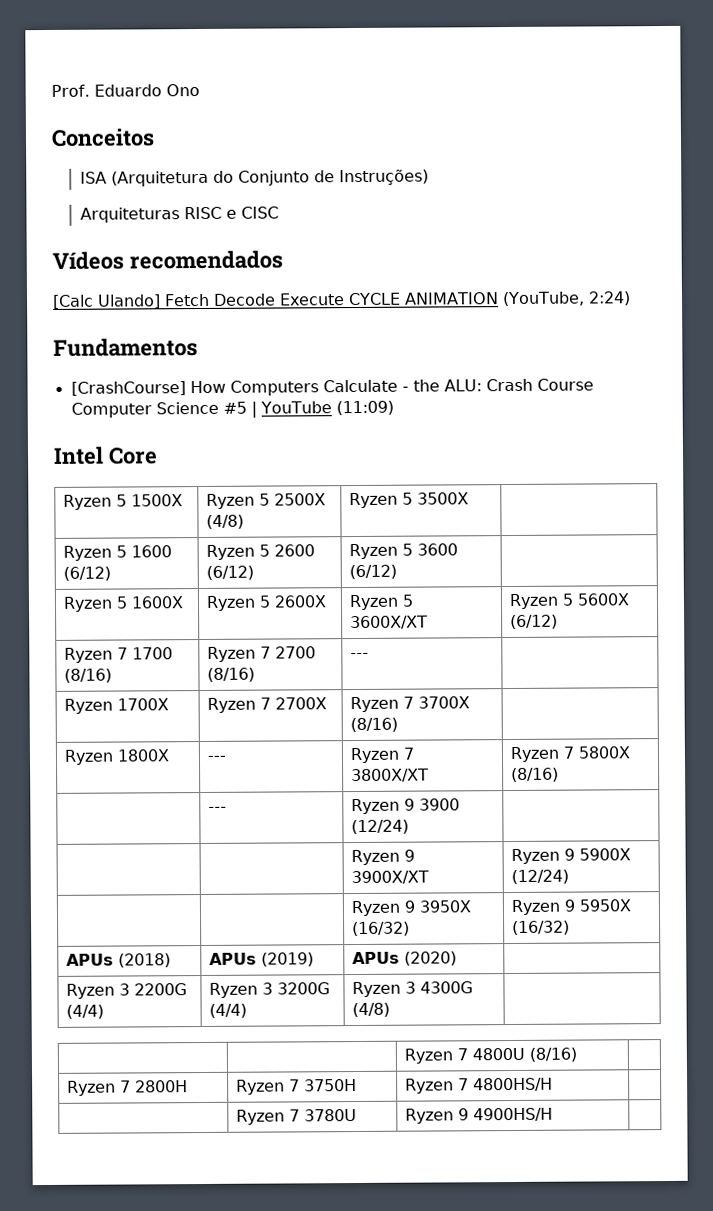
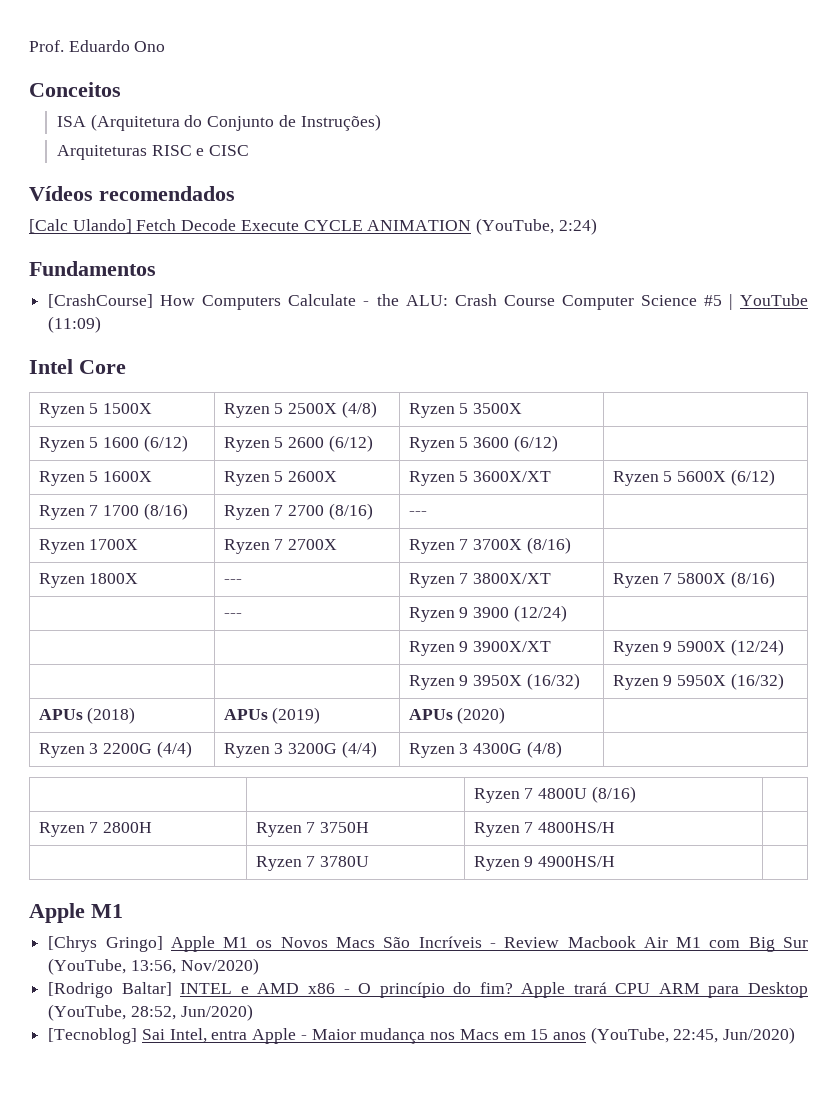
(554, 1114) none -> [29,903,123,923] [48,936,808,952] [48,958,259,975] [48,982,808,998] [48,1004,253,1021] [48,1027,796,1044] // Apple M1 // [Chrys Gringo] Apple M1 os Novos Macs São Incríveis - Review Macbook Air M1 com Big Sur (YouTube, 13:56, Nov/2020) // [Rodrigo Baltar] INTEL e AMD x86 - O princípio do fim? Apple trará CPU ARM para Desktop (YouTube, 28:52, Jun/2020) // [Tecnoblog] Sai Intel, entra Apple - Maior mudança nos Macs em 15 anos (YouTube, 22:45, Jun/2020)

